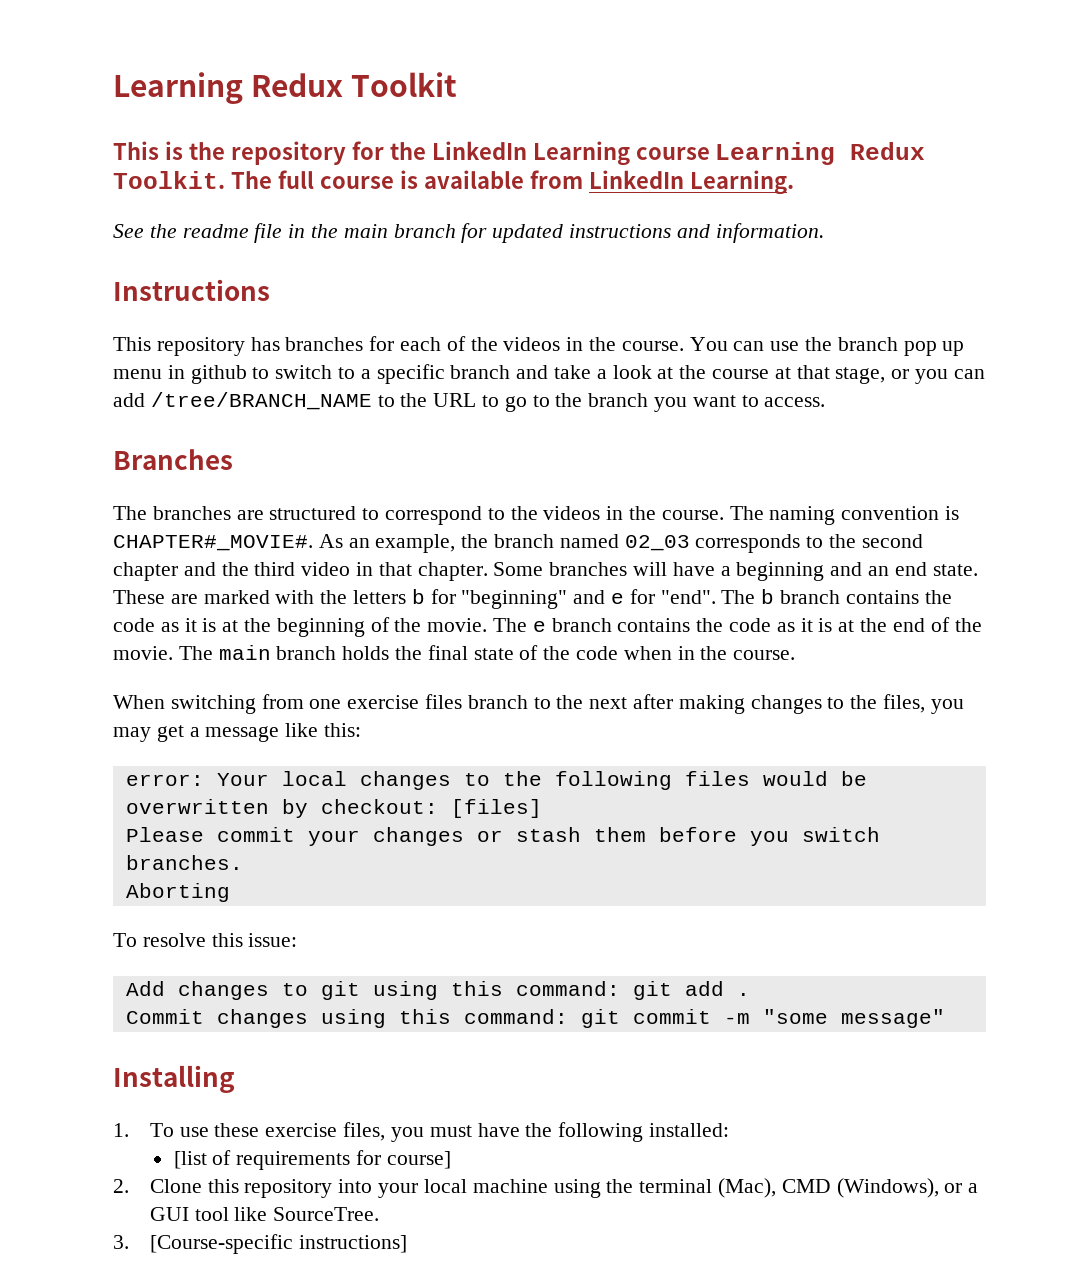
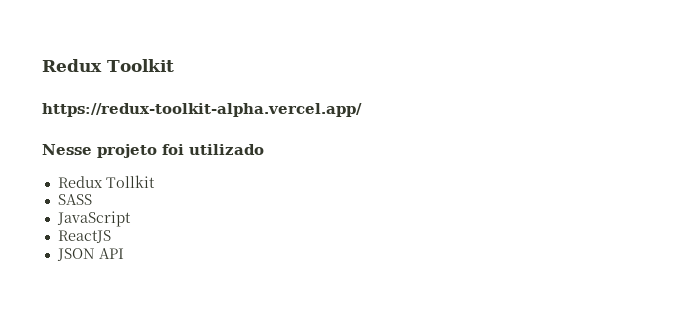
[113,72,243,104] Learning -> (42, 65) none
[113,141,926,166] [113,170,794,195] [113,223,824,243] [113,279,270,301] [113,336,965,356] [113,364,985,384] [113,392,826,412] [113,449,233,470] [113,506,960,525] [113,534,923,553] [113,562,978,581] [113,589,952,609] [113,617,982,637] [113,645,796,660] [113,694,964,714] [113,723,362,742] [125,771,867,790] [125,799,542,818] [125,827,880,846] [125,855,243,870] [125,883,230,902] [113,933,298,947] [125,981,750,1000] [125,1009,945,1028] [113,1065,235,1093] [113,1122,729,1142] [173,1150,451,1170] [113,1178,979,1198] [149,1207,380,1221] [113,1234,407,1254] This is the repository for the LinkedIn Learning course Learning Redux Toolkit. The full course is available from LinkedIn Learning. // See the readme file in the main branch for updated instructions and information. // Instructions // This repository has branches for each of the videos in the course. You can use the branch pop up menu in github to switch to a specific branch and take a look at the course at that stage, or you can add /tree/BRANCH_NAME to the URL to go to the branch you want to access. // Branches // The branches are structured to correspond to the videos in the course. The naming convention is CHAPTER#_MOVIE#. As an example, the branch named 02_03 corresponds to the second chapter and the third video in that chapter. Some branches will have a beginning and an end state. These are marked with the letters b for "beginning" and e for "end". The b branch contains the code as it is at the beginning of the movie. The e branch contains the code as it is at the end of the movie. The main branch holds the final state of the code when in the course. // When switching from one exercise files branch to the next after making changes to the files, you may get a message like this: // error: Your local changes to the following files would be overwritten by checkout: [files] // Please commit your changes or stash them before you switch branches. // Aborting // To resolve this issue: // Add changes to git using this command: git add . // Commit changes using this command: git commit -m "some message" // Installing // 1. To use these exercise files, you must have the following installed: // [list of requirements for course] // 2. Clone this repository into your local machine using the terminal (Mac), CMD (Windows), or a GUI tool like SourceTree. // 3. [Course-specific instructions] -> [42,103,362,117] [42,144,264,158] [57,175,155,188] [57,194,92,205] [56,211,131,227] [57,230,111,243] [56,248,124,261] https://redux-toolkit-alpha.vercel.app/ // Nesse projeto foi utilizado // Redux Tollkit // SASS // JavaScript // ReactJS // JSON API

